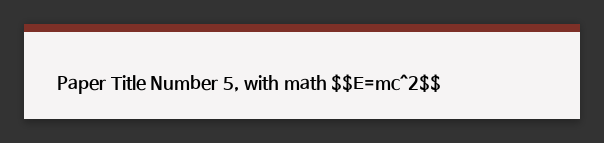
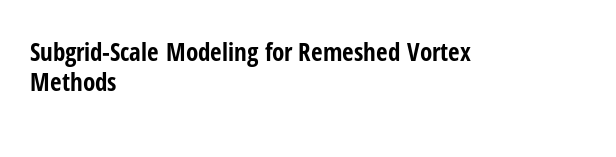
[57,74,442,94] Paper Title Number 5, with math $$E=mc^2$$ -> [30,42,471,67] [30,72,116,91] Subgrid-Scale Modeling for Remeshed Vortex Methods

